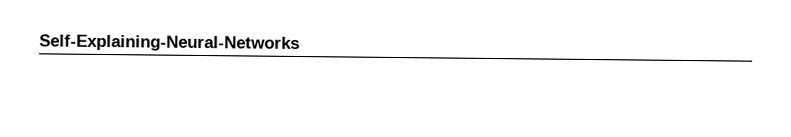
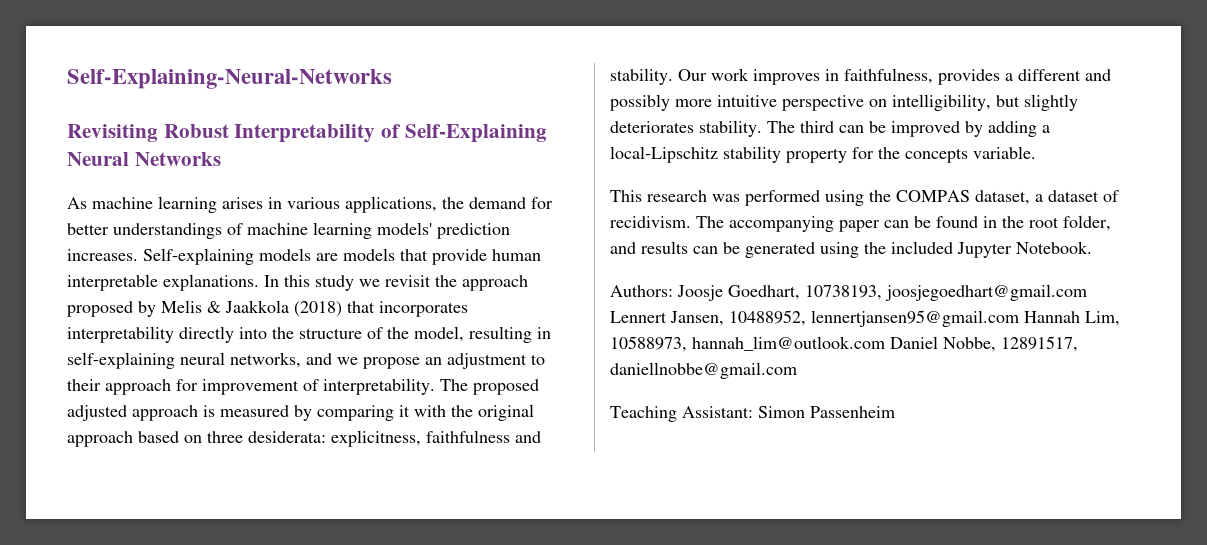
(300, 43) none -> [67,124,547,143] [67,152,221,166] [67,196,553,213] [67,222,510,239] [67,248,541,265] [67,274,528,291] [67,300,468,317] [67,326,551,343] [67,352,545,369] [67,378,539,395] [67,404,534,421] [67,430,541,447] [610,68,1111,85] [610,94,1078,111] [610,120,1050,137] [610,146,1036,163] [610,190,1119,206] [610,215,1111,232] [610,241,1092,258] [610,284,1087,301] [610,310,1120,327] [610,336,1078,352] [610,362,797,379] [610,406,895,422] // Revisiting Robust Interpretability of Self-Explaining Neural Networks // As machine learning arises in various applications, the demand for better understandings of machine learning models' prediction increases. Self-explaining models are models that provide human interpretable explanations. In this study we revisit the approach proposed by Melis & Jaakkola (2018) that incorporates interpretability directly into the structure of the model, resulting in self-explaining neural networks, and we propose an adjustment to their approach for improvement of interpretability. The proposed adjusted approach is measured by comparing it with the original approach based on three desiderata: explicitness, faithfulness and stability. Our work improves in faithfulness, provides a different and possibly more intuitive perspective on intelligibility, but slightly deteriorates stability. The third can be improved by adding a local-Lipschitz stability property for the concepts variable. // This research was performed using the COMPAS dataset, a dataset of recidivism. The accompanying paper can be found in the root folder, and results can be generated using the included Jupyter Notebook. // Authors: Joosje Goedhart, 10738193, joosjegoedhart@gmail.com Lennert Jansen, 10488952, lennertjansen95@gmail.com Hannah Lim, 10588973, hannah_lim@outlook.com Daniel Nobbe, 12891517, daniellnobbe@gmail.com // Teaching Assistant: Simon Passenheim

